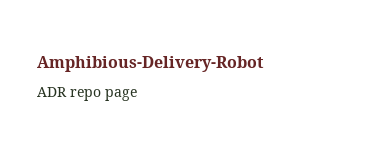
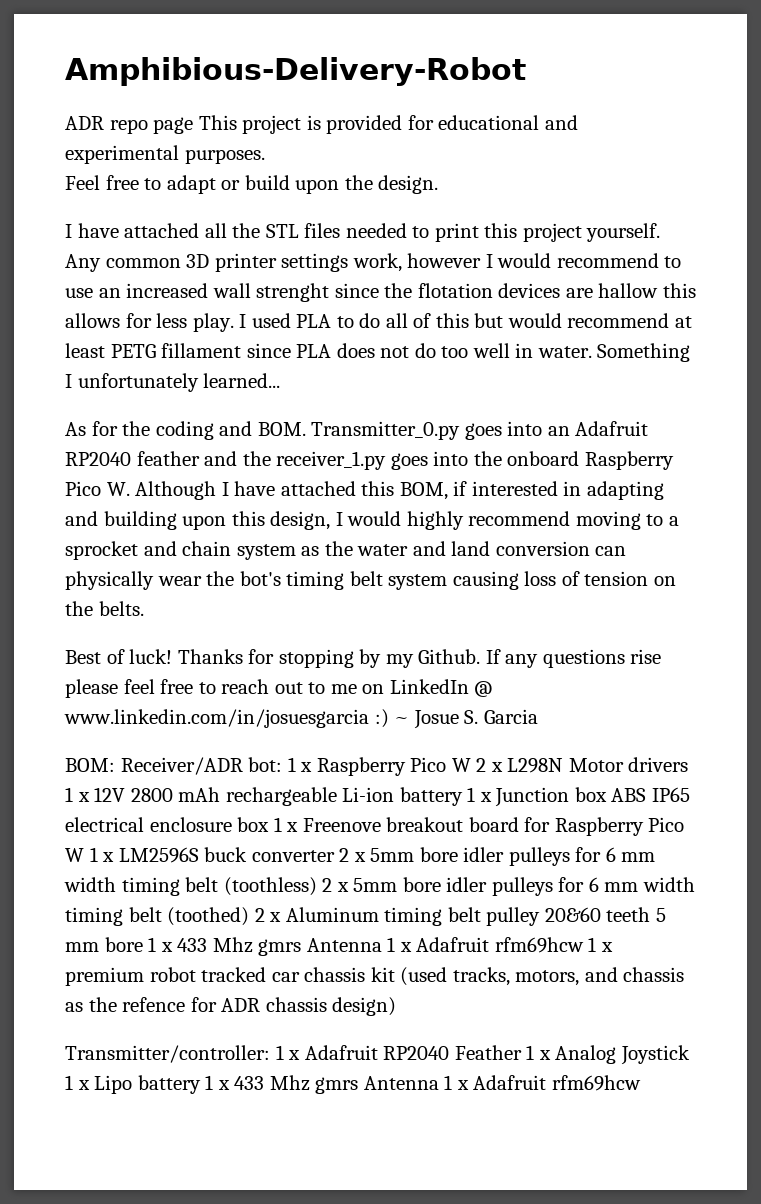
(137, 95) none -> [198,115,578,134] [65,145,265,164] [65,175,439,194] [65,223,661,242] [65,253,682,272] [65,283,696,302] [65,313,693,332] [65,343,691,362] [65,373,281,392] [65,421,649,440] [65,451,674,470] [65,481,664,500] [65,511,679,530] [65,541,627,560] [65,571,676,590] [65,601,144,616] [65,649,662,668] [65,679,494,698] [64,709,538,729] [65,757,689,776] [65,787,690,807] [65,817,685,836] [65,847,656,866] [64,877,695,896] [65,907,666,926] [65,937,613,956] [65,967,685,986] [65,997,397,1016] [65,1045,690,1065] [65,1075,641,1094] This project is provided for educational and experimental purposes. // Feel free to adapt or build upon the design. // I have attached all the STL files needed to print this project yourself. Any common 3D printer settings work, however I would recommend to use an increased wall strenght since the flotation devices are hallow this allows for less play. I used PLA to do all of this but would recommend at least PETG fillament since PLA does not do too well in water. Something I unfortunately learned... // As for the coding and BOM. Transmitter_0.py goes into an Adafruit RP2040 feather and the receiver_1.py goes into the onboard Raspberry Pico W. Although I have attached this BOM, if interested in adapting and building upon this design, I would highly recommend moving to a sprocket and chain system as the water and land conversion can physically wear the bot's timing belt system causing loss of tension on the belts. // Best of luck! Thanks for stopping by my Github. If any questions rise please feel free to reach out to me on LinkedIn @ www.linkedin.com/in/josuesgarcia :) ~ Josue S. Garcia // BOM: Receiver/ADR bot: 1 x Raspberry Pico W 2 x L298N Motor drivers 1 x 12V 2800 mAh rechargeable Li-ion battery 1 x Junction box ABS IP65 electrical enclosure box 1 x Freenove breakout board for Raspberry Pico W 1 x LM2596S buck converter 2 x 5mm bore idler pulleys for 6 mm width timing belt (toothless) 2 x 5mm bore idler pulleys for 6 mm width timing belt (toothed) 2 x Aluminum timing belt pulley 20&60 teeth 5 mm bore 1 x 433 Mhz gmrs Antenna 1 x Adafruit rfm69hcw 1 x premium robot tracked car chassis kit (used tracks, motors, and chassis as the refence for ADR chassis design) // Transmitter/controller: 1 x Adafruit RP2040 Feather 1 x Analog Joystick 1 x Lipo battery 1 x 433 Mhz gmrs Antenna 1 x Adafruit rfm69hcw

